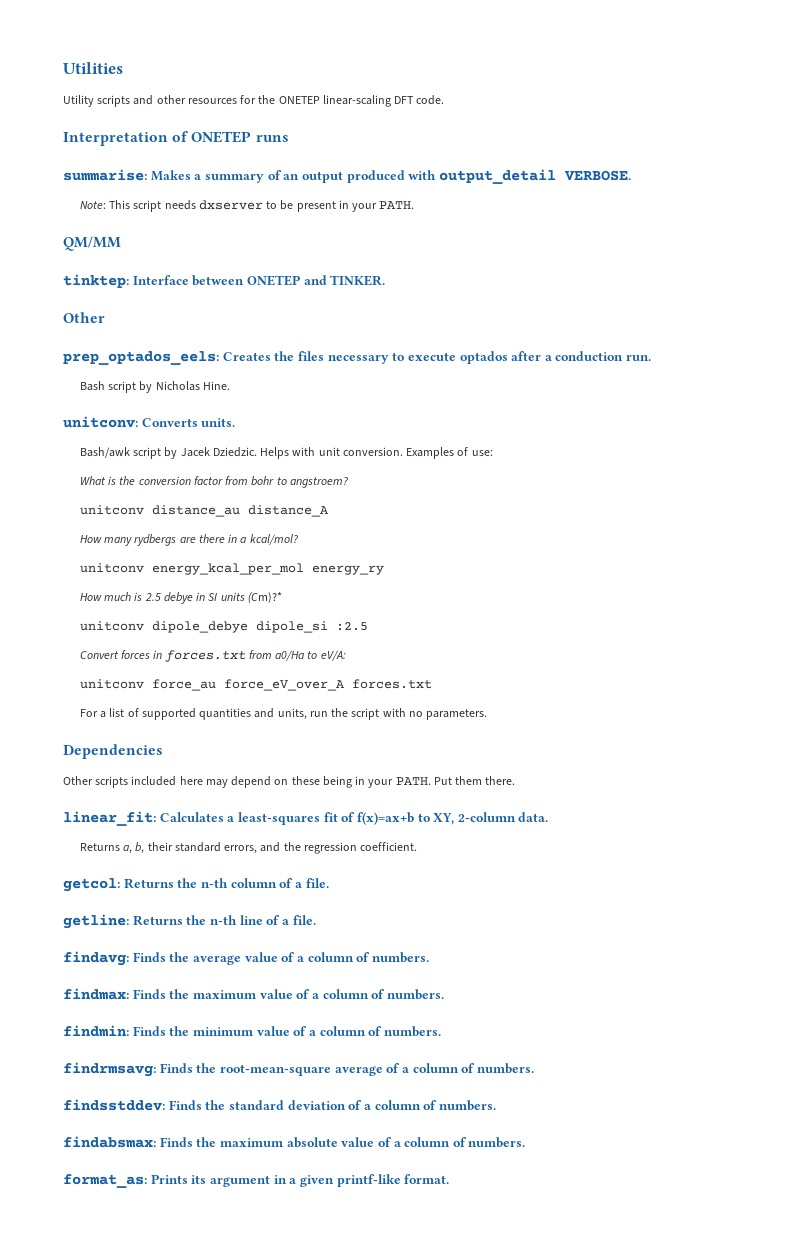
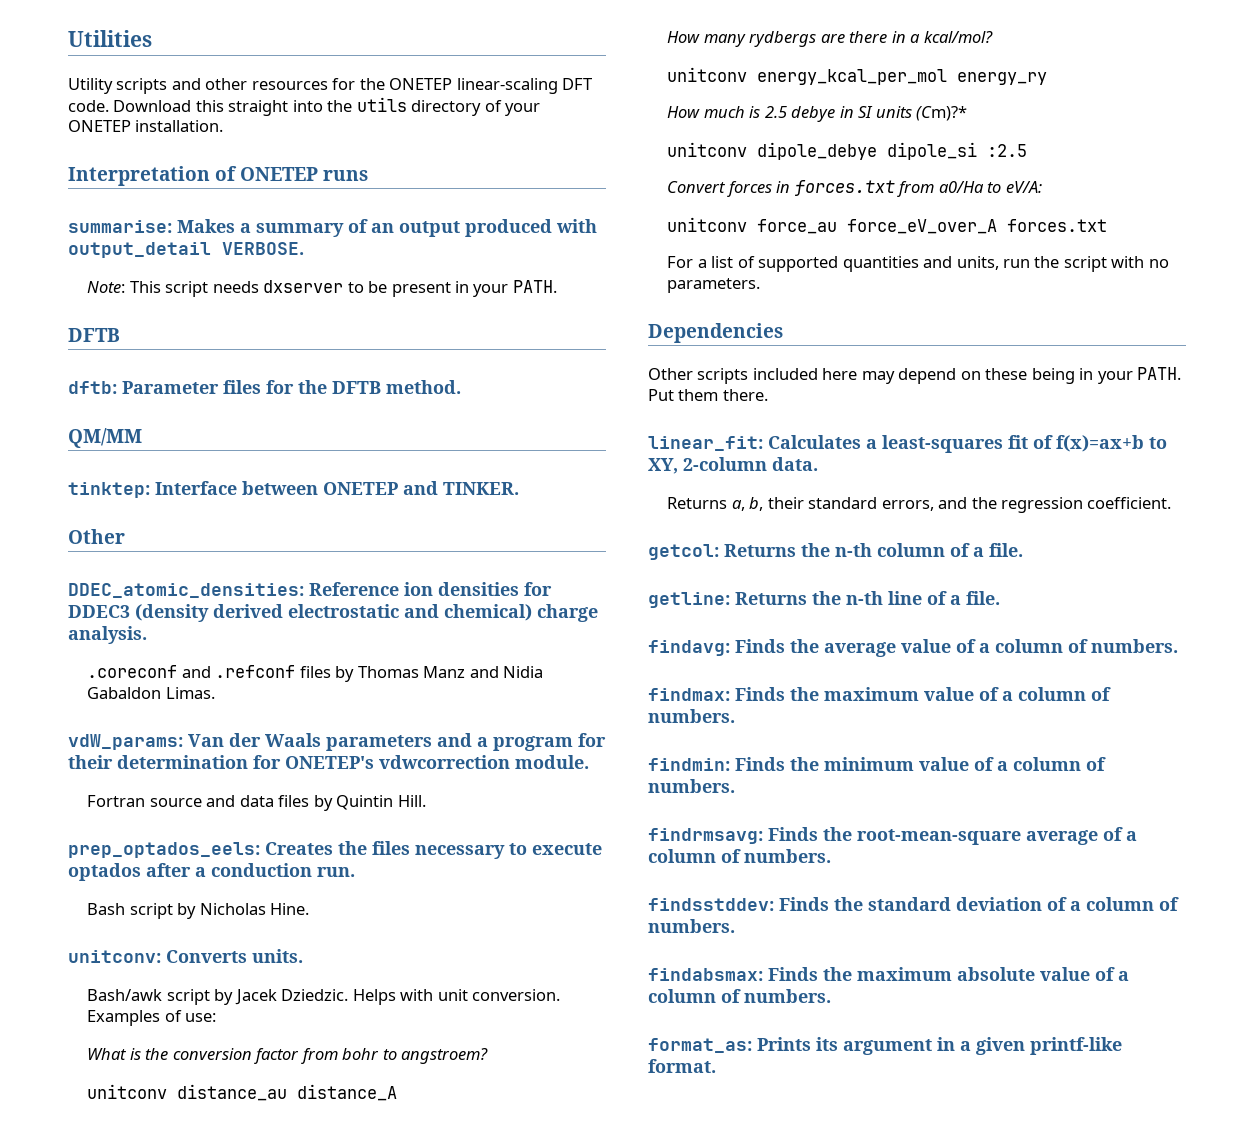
(445, 100) none -> [113,97,541,116] [68,120,224,132] Download this straight into the utils directory of your ONETEP installation.
(415, 205) none -> [68,328,120,342] [68,380,461,394] // DFTB // dftb: Parameter files for the DFTB method.
(105, 317) none -> [68,582,552,598] [68,604,598,622] [68,626,147,644] [87,665,544,682] [87,687,215,699] [68,733,606,751] [68,755,589,769] [87,795,426,811] // DDEC_atomic_densities: Reference ion densities for DDEC3 (density derived electrostatic and chemical) charge analysis. // .coreconf and .refconf files by Thomas Manz and Nidia Gabaldon Limas. // vdW_params: Van der Waals parameters and a program for their determination for ONETEP's vdwcorrection module. // Fortran source and data files by Quintin Hill.

